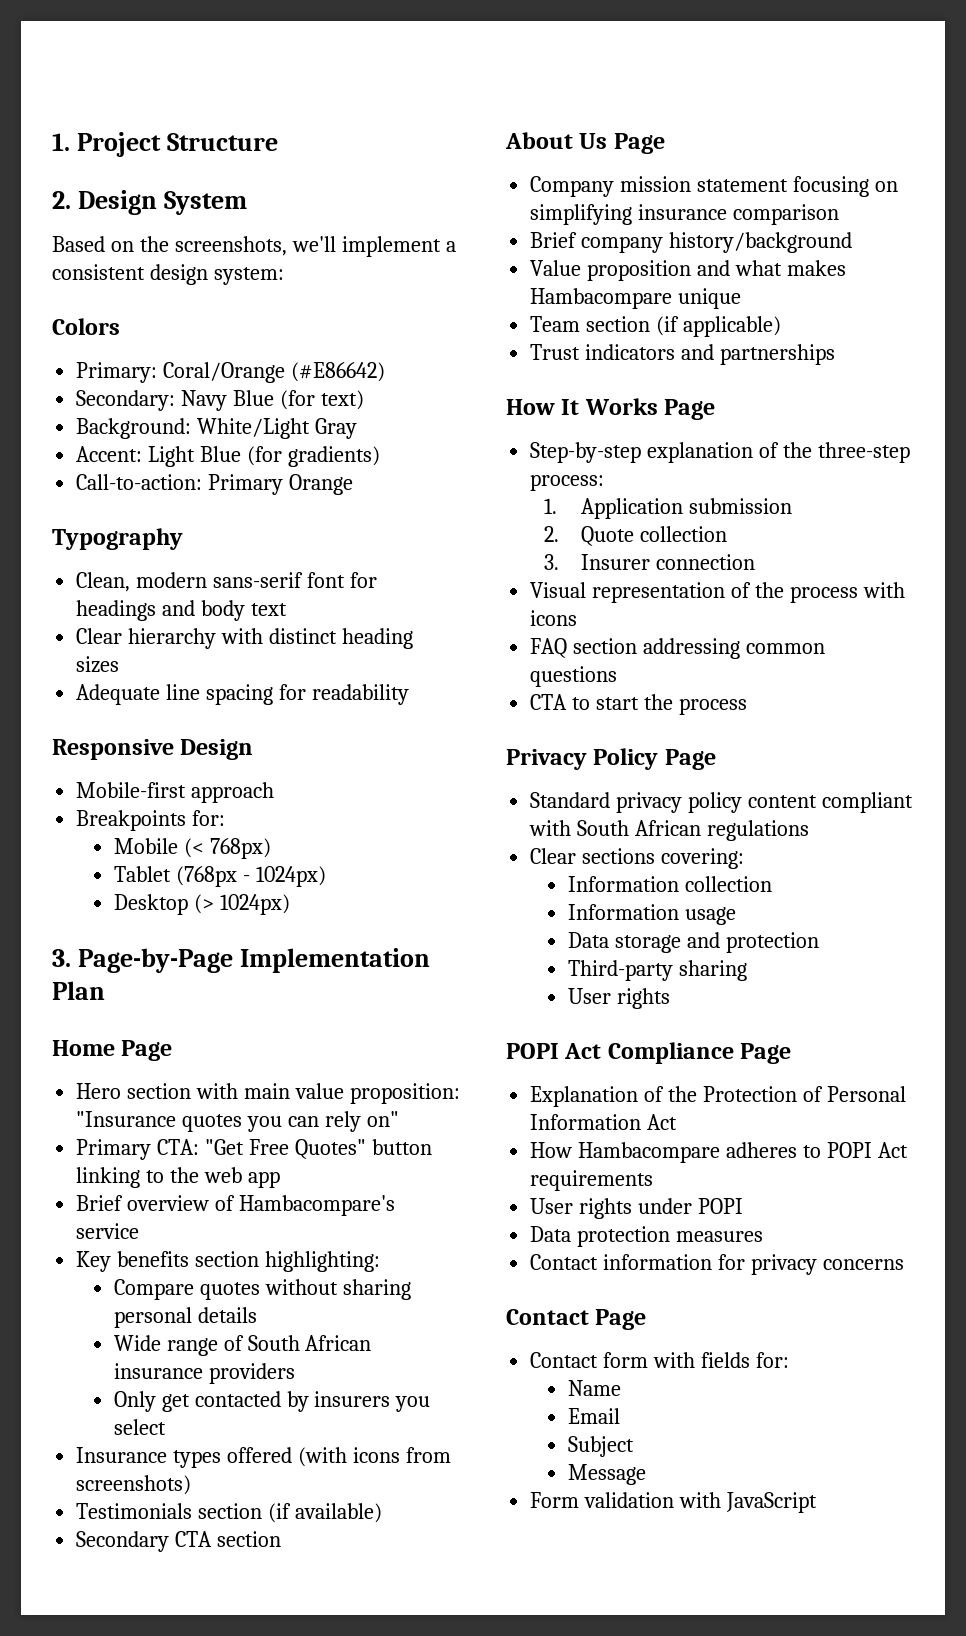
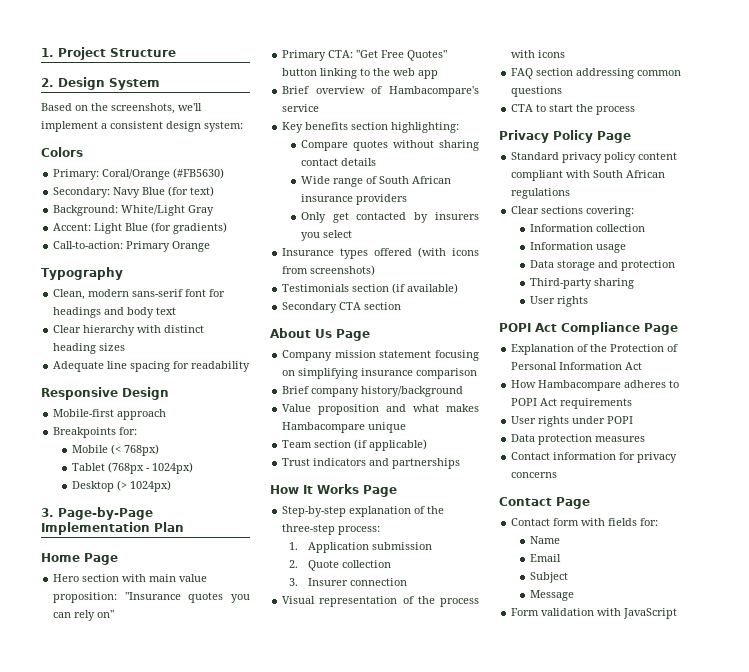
[291,362,386,382] (#E86642) -> [173,168,225,179] (#FB5630)
[113,1307,192,1328] personal -> [300,158,338,166] contact

